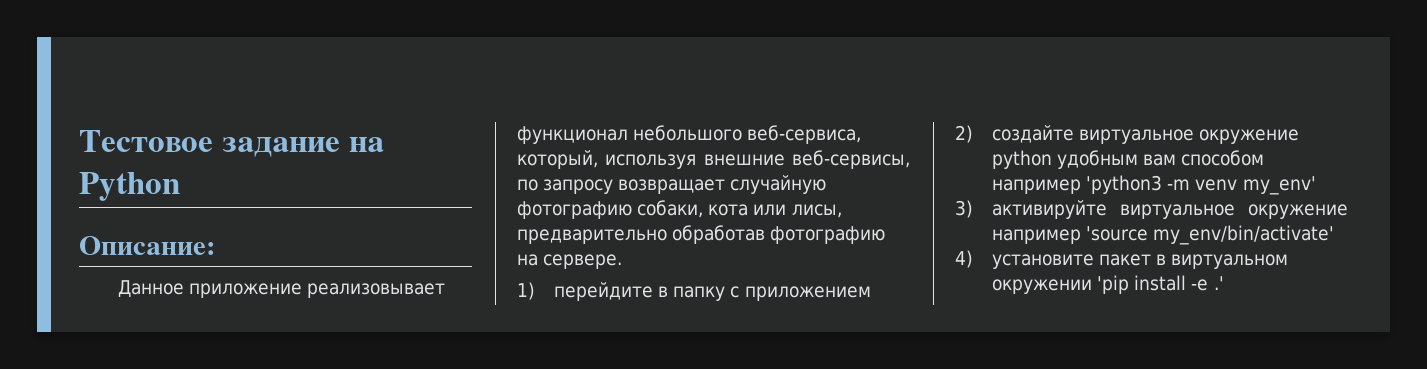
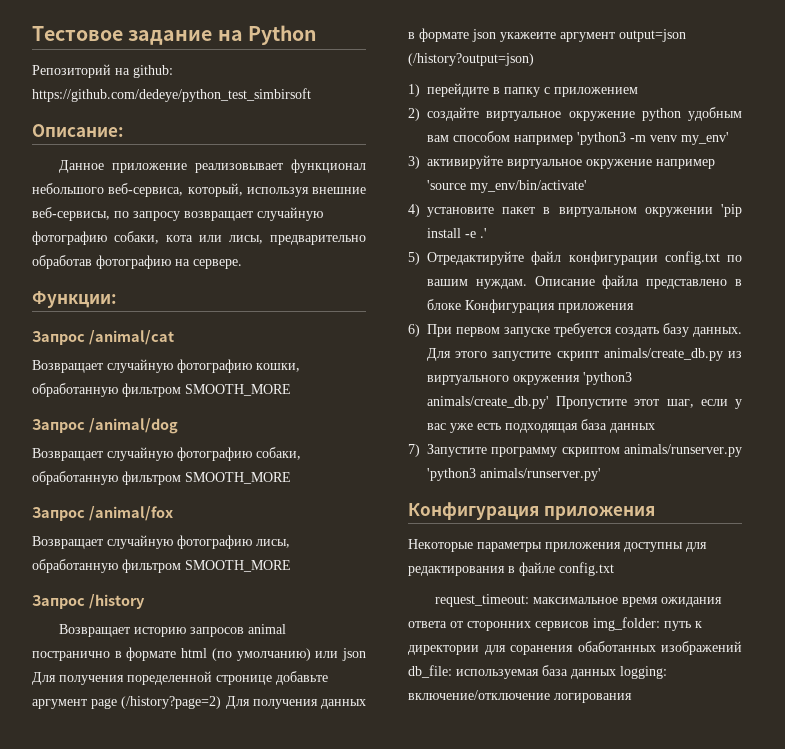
(180, 186) none -> [32,64,173,78] [32,88,311,102] // Репозиторий на github: https://github.com/dedeye/python_test_simbirsoft
(623, 261) none -> [32,291,117,308] [32,330,174,345] [32,359,300,373] [32,383,291,397] [32,418,178,434] [32,447,301,461] [32,471,291,485] [32,506,173,521] [32,535,290,549] [32,559,291,573] [32,594,145,609] [59,624,287,637] [32,647,366,661] [32,671,328,685] [32,696,366,709] [408,28,686,42] [408,53,534,66] // Функции: // Запрос /animal/cat // Возвращает случайную фотографию кошки, обработанную фильтром SMOOTH_MORE // Запрос /animal/dog // Возвращает случайную фотографию собаки, обработанную фильтром SMOOTH_MORE // Запрос /animal/fox // Возвращает случайную фотографию лисы, обработанную фильтром SMOOTH_MORE // Запрос /history // Возвращает историю запросов animal постранично в формате html (по умолчанию) или json Для получения поределенной стронице добавьте аргумент page (/history?page=2) Для получения данных в формате json укажеите аргумент output=json (/history?output=json)
(1224, 283) none -> [408,251,742,265] [427,275,742,289] [427,299,634,313] [408,323,742,337] [427,348,742,361] [427,372,632,385] [427,396,742,409] [427,419,655,433] [408,444,742,457] [427,468,601,481] [408,502,655,520] [408,539,707,552] [408,562,614,576] [435,594,723,607] [408,617,702,631] [408,641,742,655] [408,665,667,679] [408,690,632,703] // 5) Отредактируйте файл конфигурации config.txt по вашим нуждам. Описание файла представлено в блоке Конфигурация приложения // 6) При первом запуске требуется создать базу данных. Для этого запустите скрипт animals/create_db.py из виртуального окружения 'python3 animals/create_db.py' Пропустите этот шаг, если у вас уже есть подходящая база данных // 7) Запустите программу скриптом animals/runserver.py 'python3 animals/runserver.py' // Конфигурация приложения // Некоторые параметры приложения доступны для редактирования в файле config.txt // request_timeout: максимальное время ожидания ответа от сторонних сервисов img_folder: путь к директории для соранения обаботанных изображений db_file: используемая база данных logging: включение/отключение логирования

